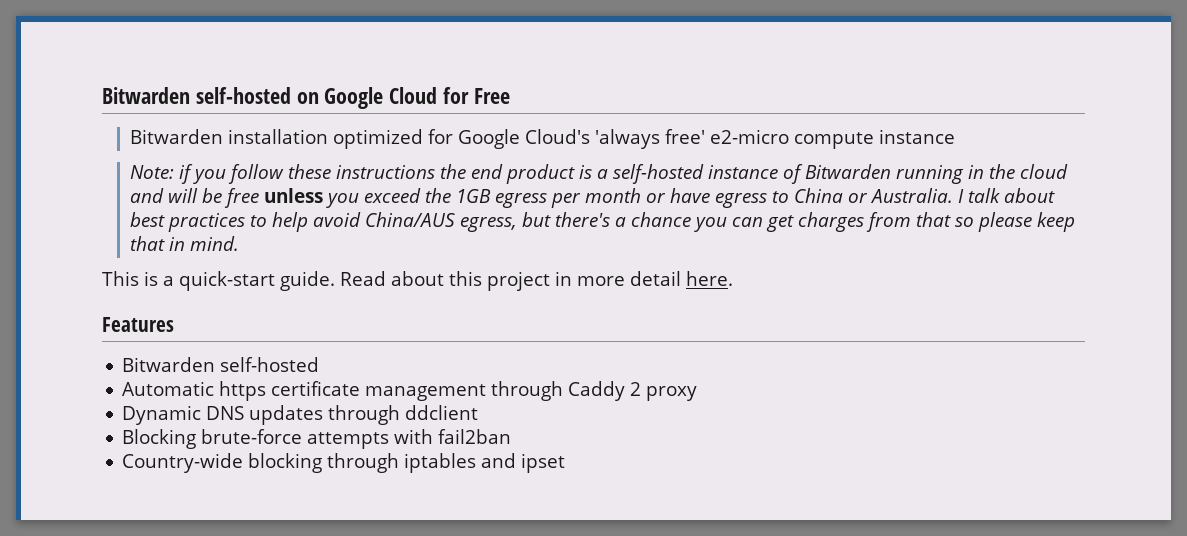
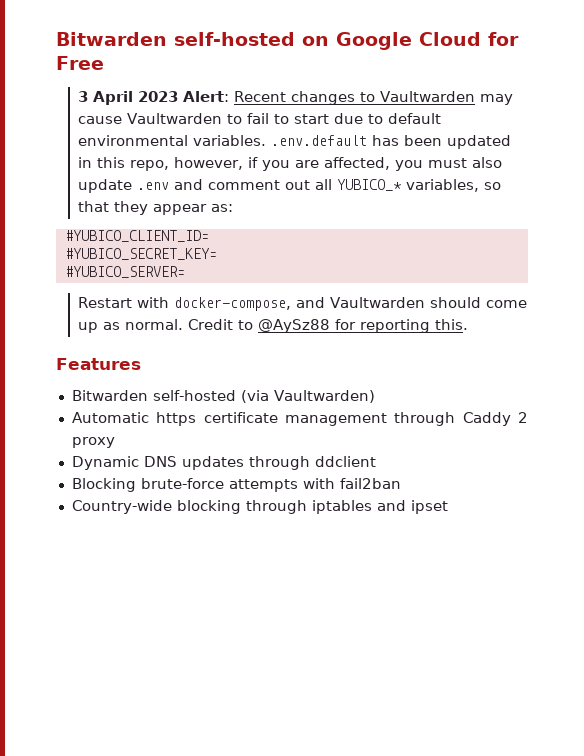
[130,129,956,149] [130,164,1069,184] [130,188,1056,208] [130,212,1076,232] [130,236,240,251] [102,271,733,291] Bitwarden installation optimized for Google Cloud's 'always free' e2-micro compute instance // Note: if you follow these instructions the end product is a self-hosted instance of Bitwarden running in the cloud and will be free unless you exceed the 1GB egress per month or have egress to China or Australia. I talk about best practices to help avoid China/AUS egress, but there's a chance you can get charges from that so please keep that in mind. // This is a quick-start guide. Read about this project in more detail here. -> [78,91,514,105] [78,113,442,124] [78,135,512,149] [78,157,503,171] [78,179,502,193] [78,201,234,215] [64,230,209,242] [64,248,217,260] [64,266,185,278] [78,297,528,311] [78,319,469,333] 3 April 2023 Alert: Recent changes to Vaultwarden may cause Vaultwarden to fail to start due to default environmental variables. .env.default has been updated in this repo, however, if you are affected, you must also update .env and comment out all YUBICO_* variables, so that they appear as: // #YUBICO_CLIENT_ID= // #YUBICO_SECRET_KEY= // #YUBICO_SERVER= // Restart with docker-compose, and Vaultwarden should come up as normal. Credit to @AySz88 for reporting this.
(320, 364) none -> [240,390,375,403] (via Vaultwarden)

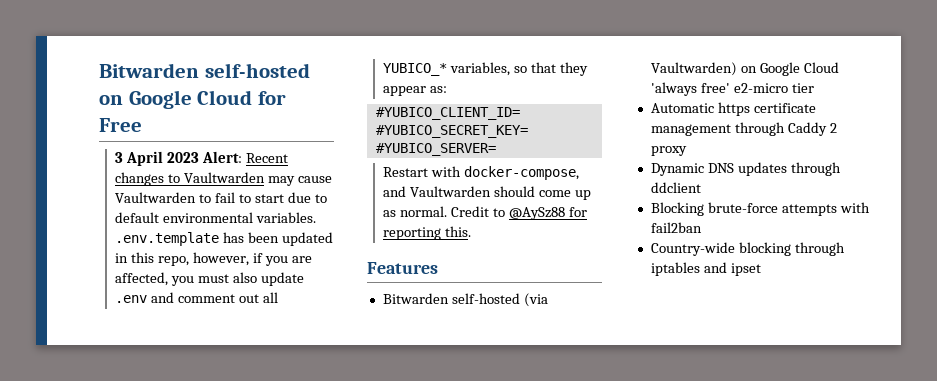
[271,135,368,146] .env.default -> [115,232,220,246] .env.template
(375, 396) none -> [740,62,839,76] [650,82,814,96] on Google Cloud 'always free' e2-micro tier

